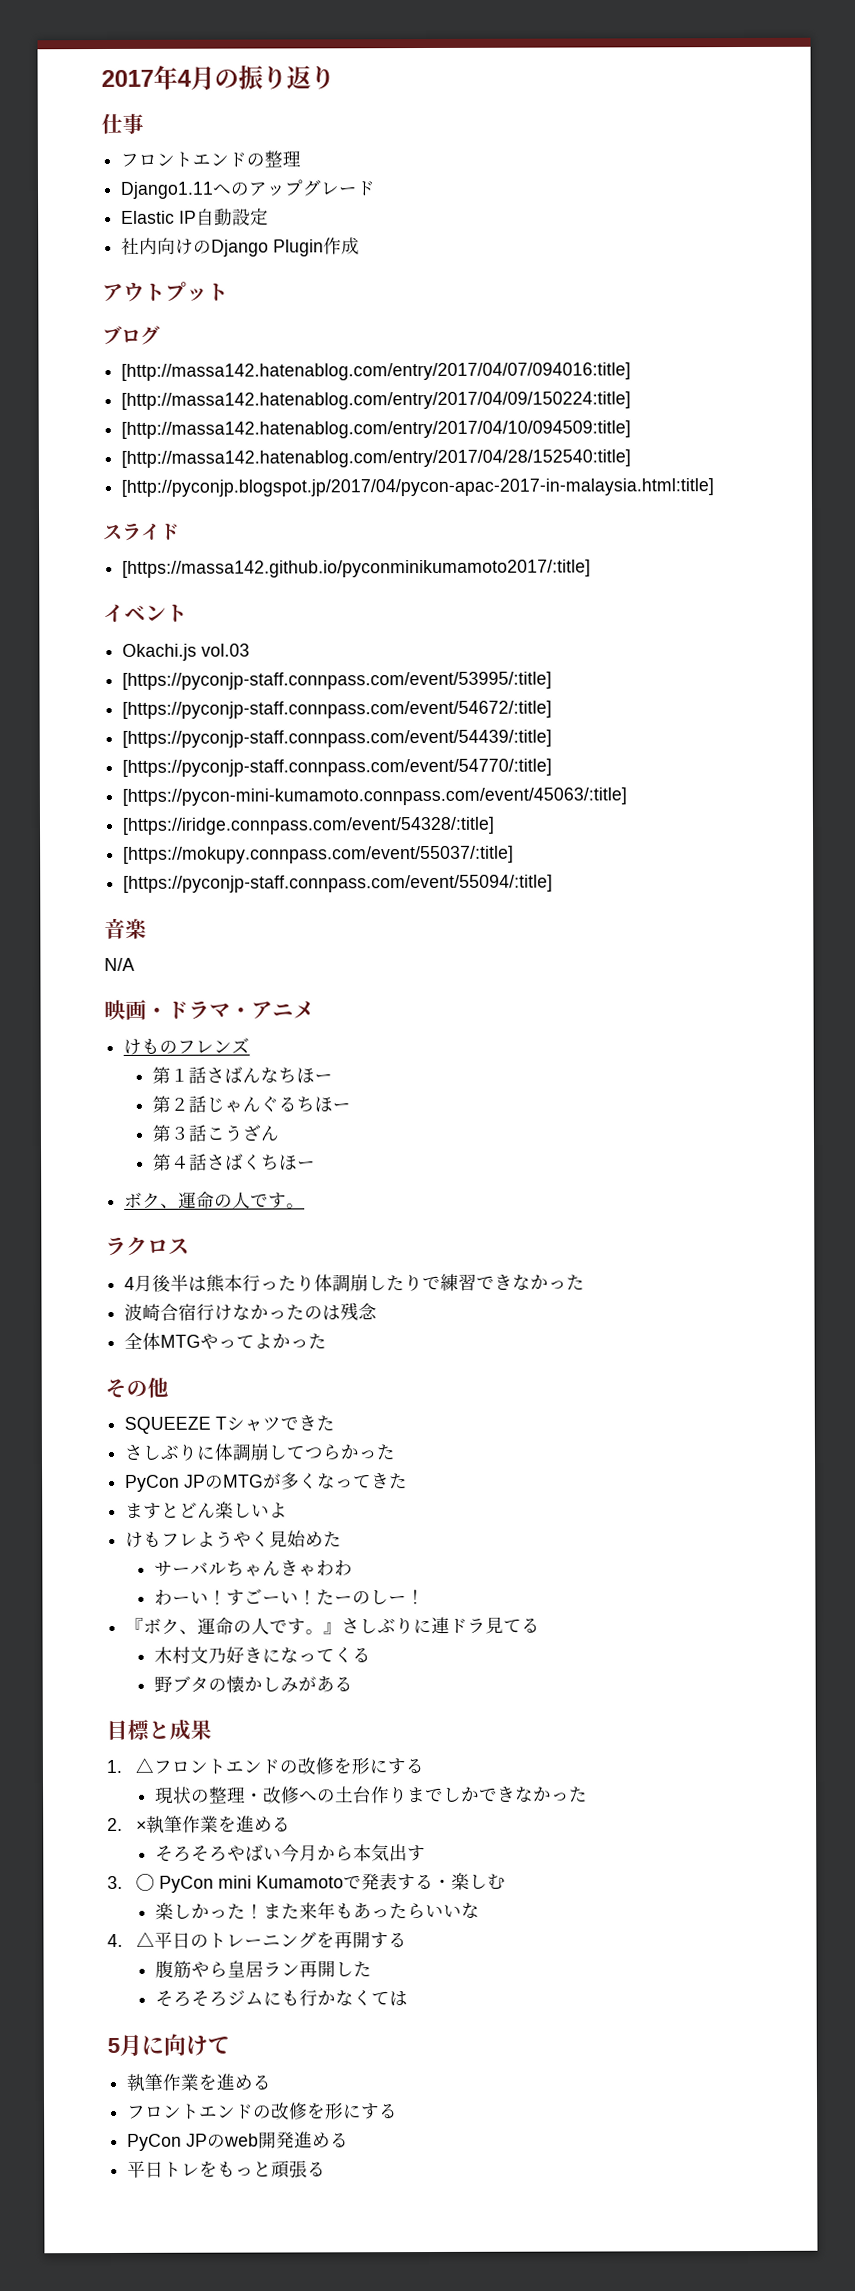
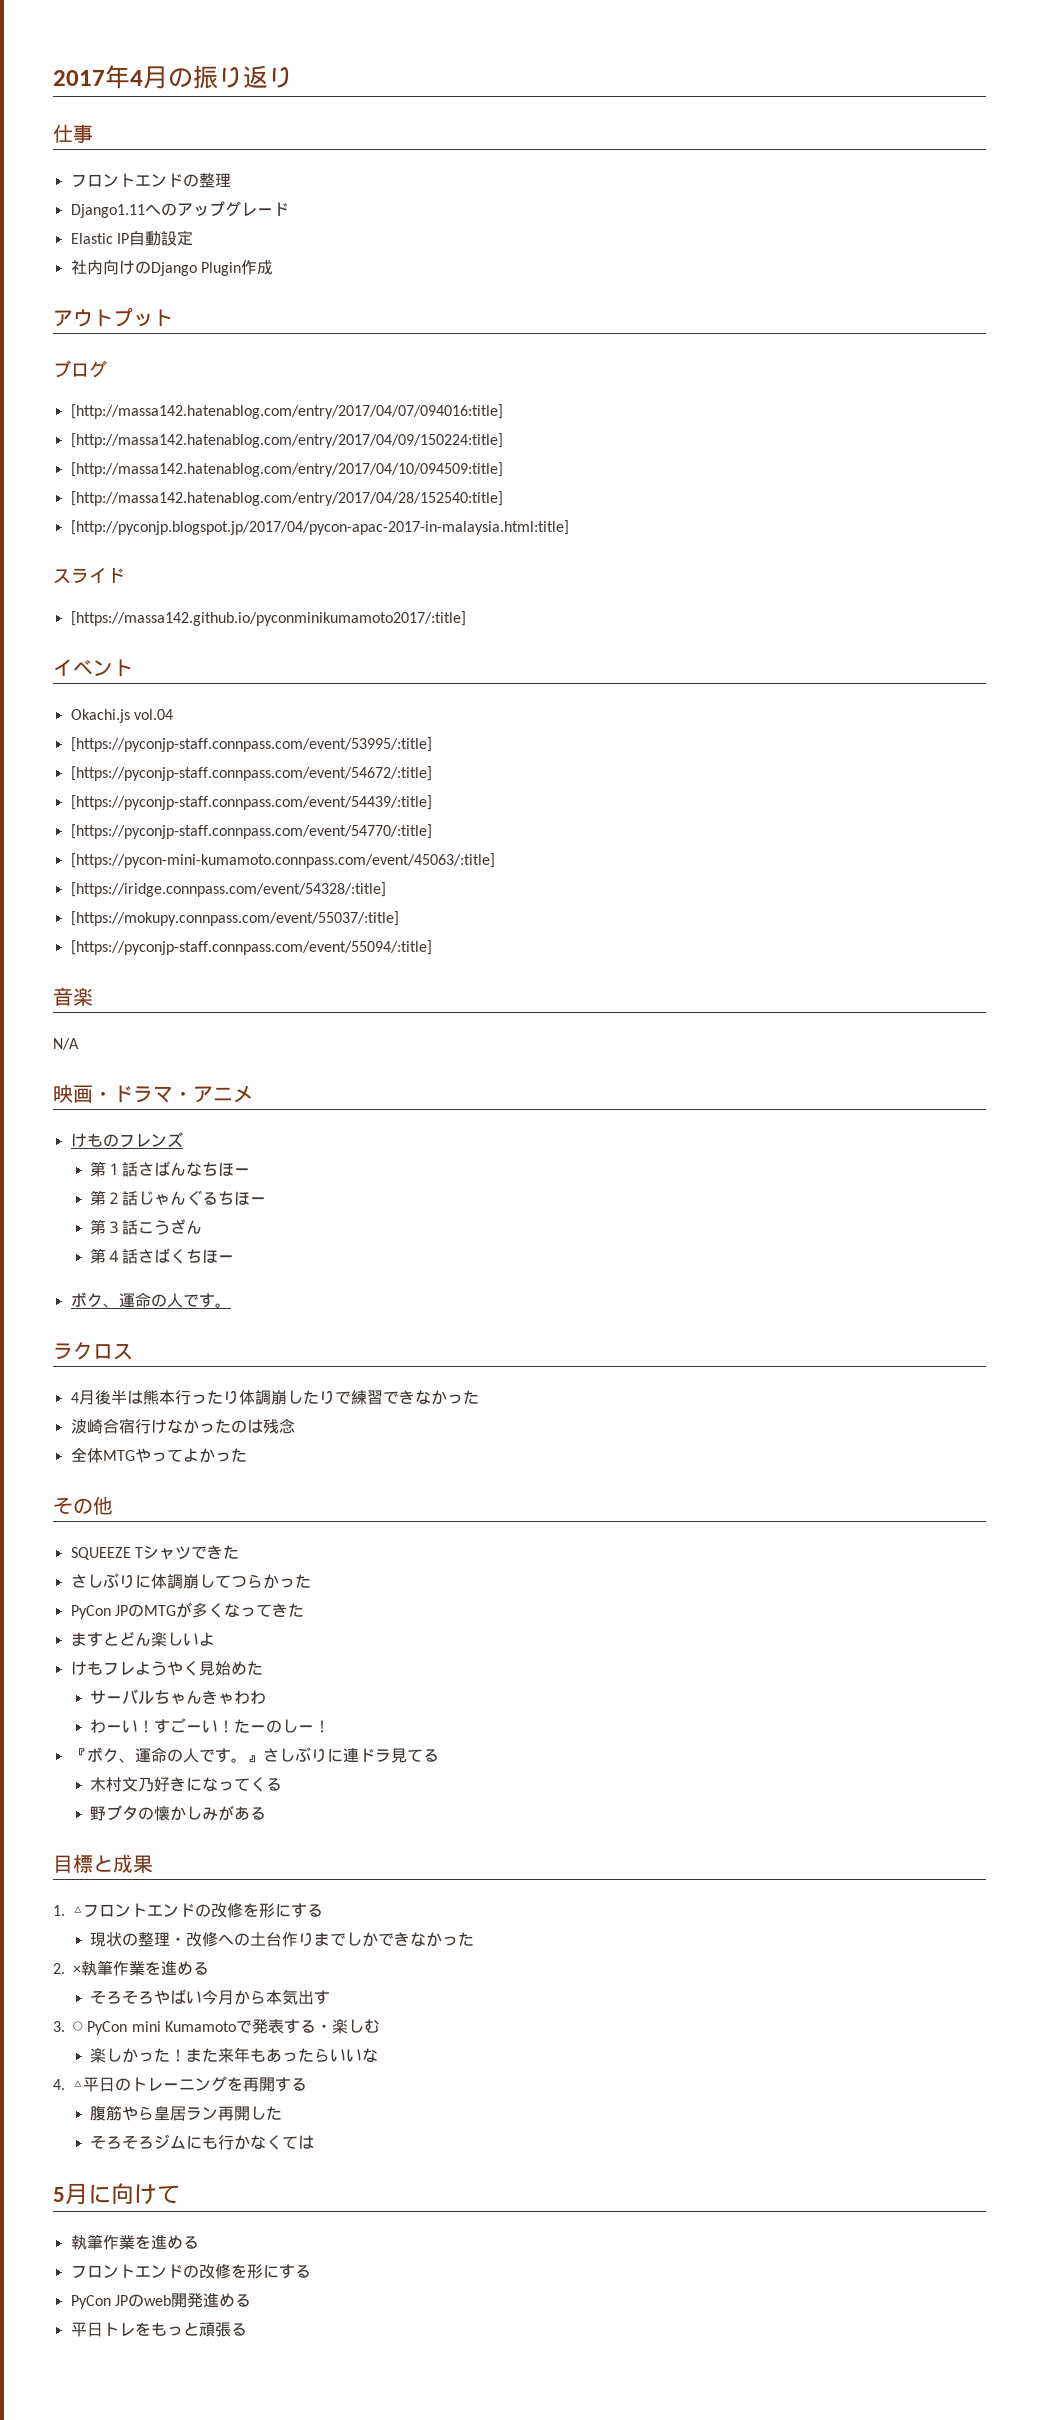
[201,643,251,657] vol.03 -> [133,709,173,720] vol.04

